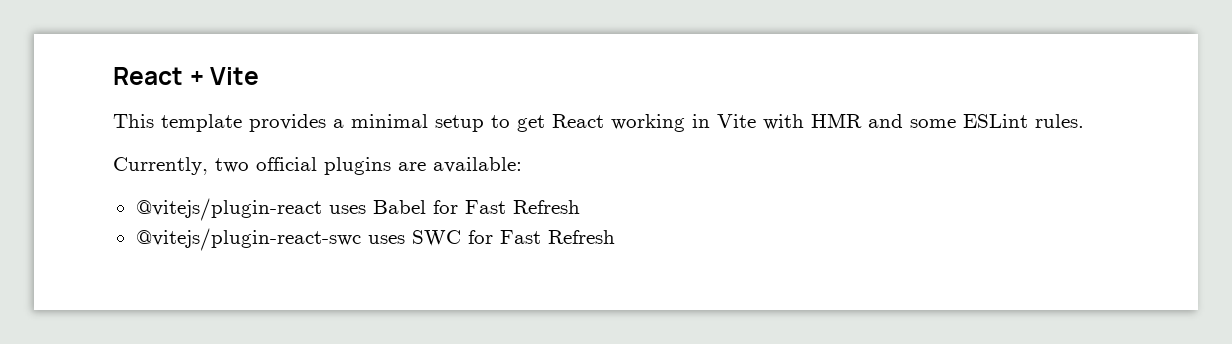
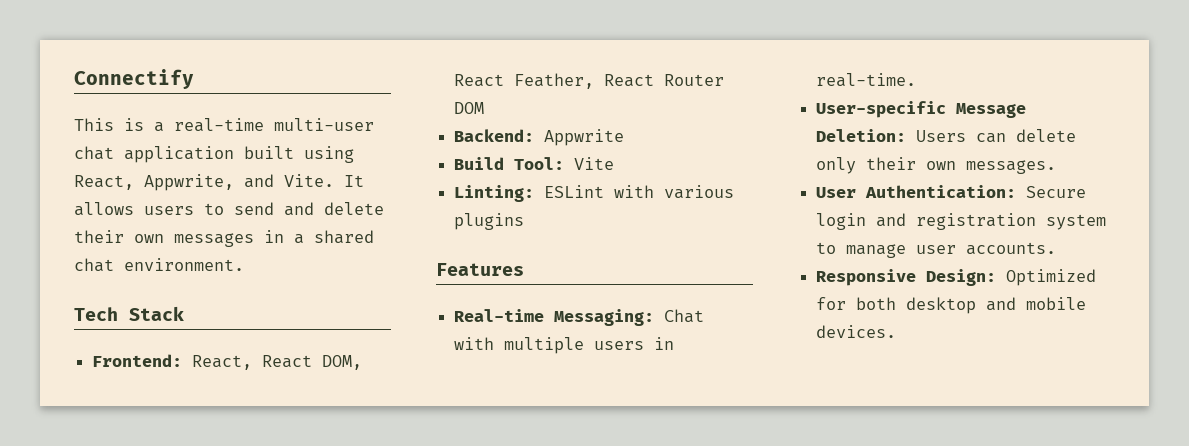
[113,67,260,85] [113,113,1084,132] [113,157,522,175] [135,198,580,221] [135,228,615,251] React + Vite // This template provides a minimal setup to get React working in Vite with HMR and some ESLint rules. // Currently, two official plugins are available: // @vitejs/plugin-react uses Babel for Fast Refresh // @vitejs/plugin-react-swc uses SWC for Fast Refresh -> [74,69,194,89] [74,118,374,132] [74,146,354,163] [74,174,364,191] [74,202,384,216] [74,230,374,247] [74,258,244,272] [74,306,184,321] [92,354,363,370] [454,73,725,89] [454,102,485,114] [454,129,625,146] [454,157,615,170] [454,185,735,202] [454,213,525,230] [436,263,524,276] [454,309,705,326] [454,337,675,354] [816,73,917,87] [816,101,1027,118] [816,129,1077,143] [816,157,1057,174] [816,185,1087,198] [816,213,1107,230] [816,242,1057,258] [816,269,1097,286] [816,297,1087,314] [816,325,897,338] Connectify // This is a real-time multi-user chat application built using React, Appwrite, and Vite. It allows users to send and delete their own messages in a shared chat environment. // Tech Stack // Frontend: React, React DOM, React Feather, React Router DOM // Backend: Appwrite // Build Tool: Vite // Linting: ESLint with various plugins // Features // Real-time Messaging: Chat with multiple users in real-time. // User-specific Message Deletion: Users can delete only their own messages. // User Authentication: Secure login and registration system to manage user accounts. // Responsive Design: Optimized for both desktop and mobile devices.

